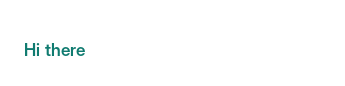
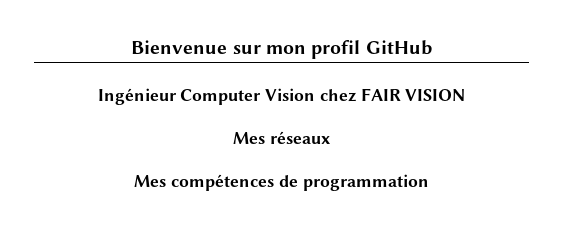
[24,43,85,56] Hi there -> [131,40,432,59] [97,88,466,105] [233,131,330,144] [134,174,429,191] Bienvenue sur mon profil GitHub // Ingénieur Computer Vision chez FAIR VISION // Mes réseaux // Mes compétences de programmation

